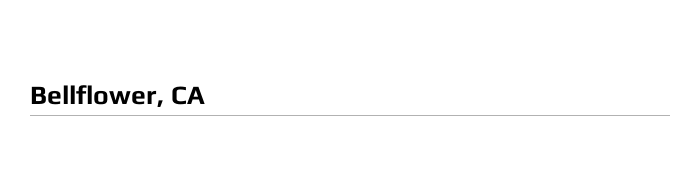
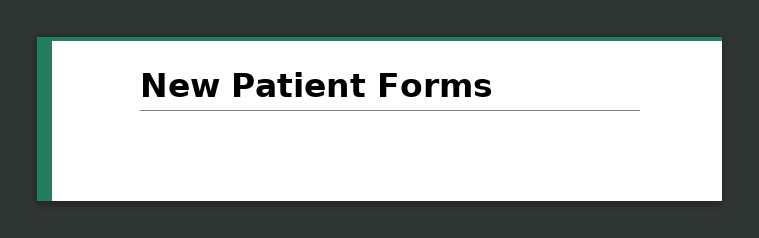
[30,85,206,107] Bellflower, CA -> [140,72,493,97] New Patient Forms

